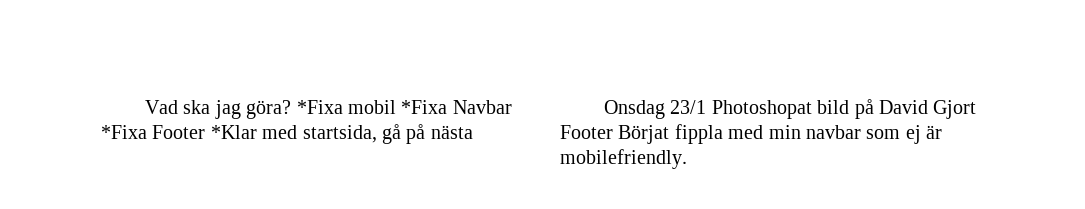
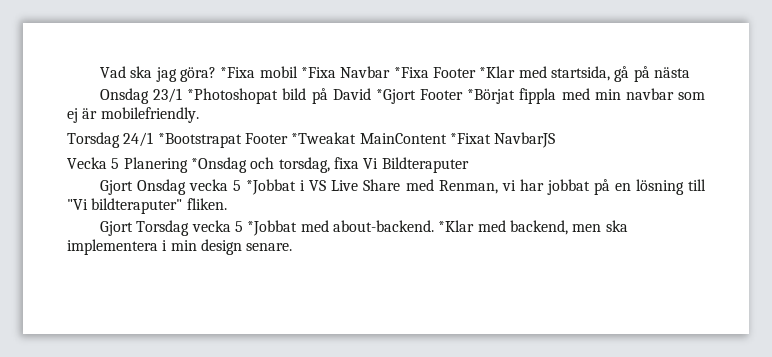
[711,100,812,119] Photoshopat -> [187,88,279,104] *Photoshopat
[933,100,977,119] [560,125,670,144] Gjort Footer Börjat -> [375,89,516,104] *Gjort Footer *Börjat
(687, 159) none -> [67,132,556,148] [67,157,469,173] [100,179,706,195] [67,198,227,214] [100,220,628,236] [67,239,293,255] // Torsdag 24/1 *Bootstrapat Footer *Tweakat MainContent *Fixat NavbarJS // Vecka 5 Planering *Onsdag och torsdag, fixa Vi Bildteraputer // Gjort Onsdag vecka 5 *Jobbat i VS Live Share med Renman, vi har jobbat på en lösning till "Vi bildteraputer" fliken. // Gjort Torsdag vecka 5 *Jobbat med about-backend. *Klar med backend, men ska implementera i min design senare.

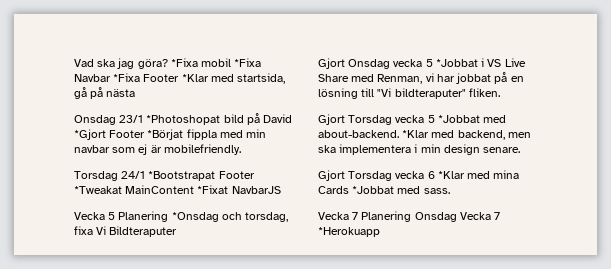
(293, 247) none -> [318,170,520,181] [318,186,450,194] [318,211,501,222] [318,227,380,237] // Gjort Torsdag vecka 6 *Klar med mina Cards *Jobbat med sass. // Vecka 7 Planering Onsdag Vecka 7 *Herokuapp

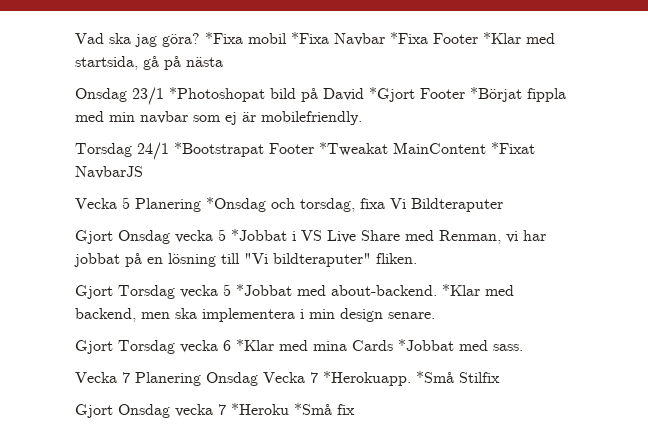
[318,227,380,237] *Herokuapp -> [323,371,500,386] [75,403,355,418] *Herokuapp. *Små Stilfix // Gjort Onsdag vecka 7 *Heroku *Små fix

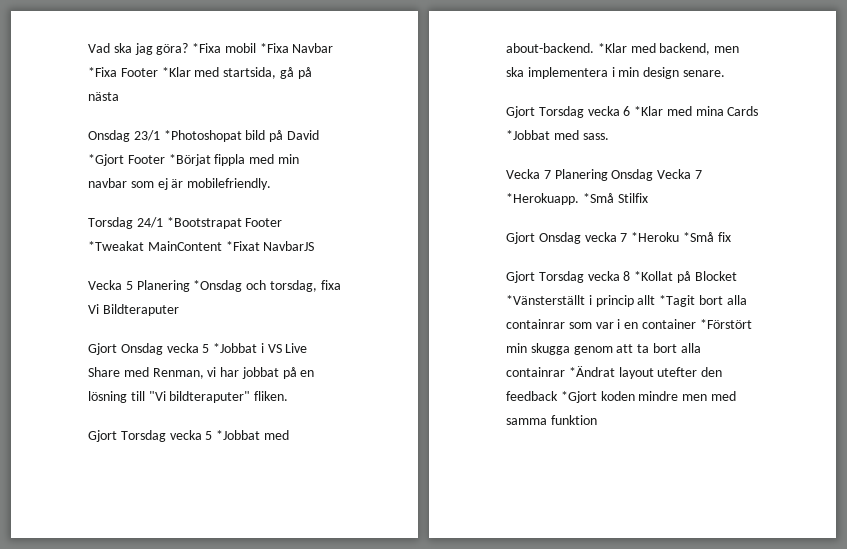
(355, 409) none -> [506,271,737,283] [506,295,747,307] [506,319,752,329] [506,343,701,355] [506,366,723,379] [506,391,736,403] [506,415,597,425] // Gjort Torsdag vecka 8 *Kollat på Blocket *Vänsterställt i princip allt *Tagit bort alla containrar som var i en container *Förstört min skugga genom att ta bort alla containrar *Ändrat layout utefter den feedback *Gjort koden mindre men med samma funktion

